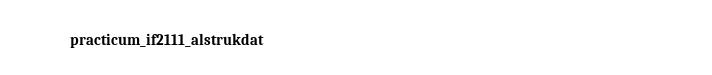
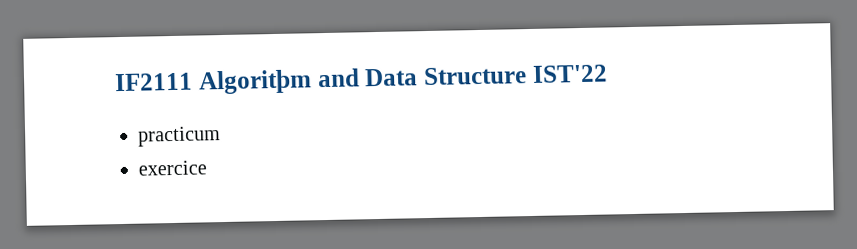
[70,33,264,48] practicum_if2111_alstrukdat -> [114,64,608,95] [138,126,221,147] [138,160,207,176] IF2111 Algoritþm and Data Structure IST'22 // practicum // exercice

